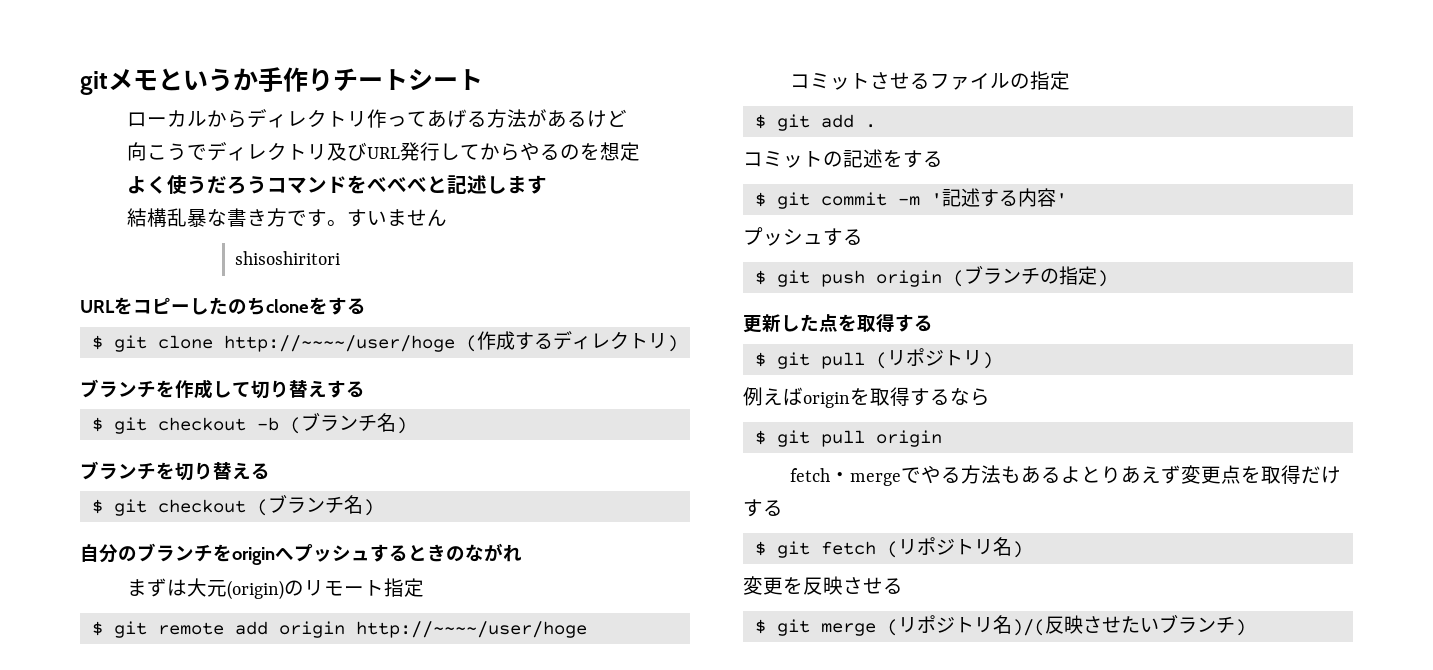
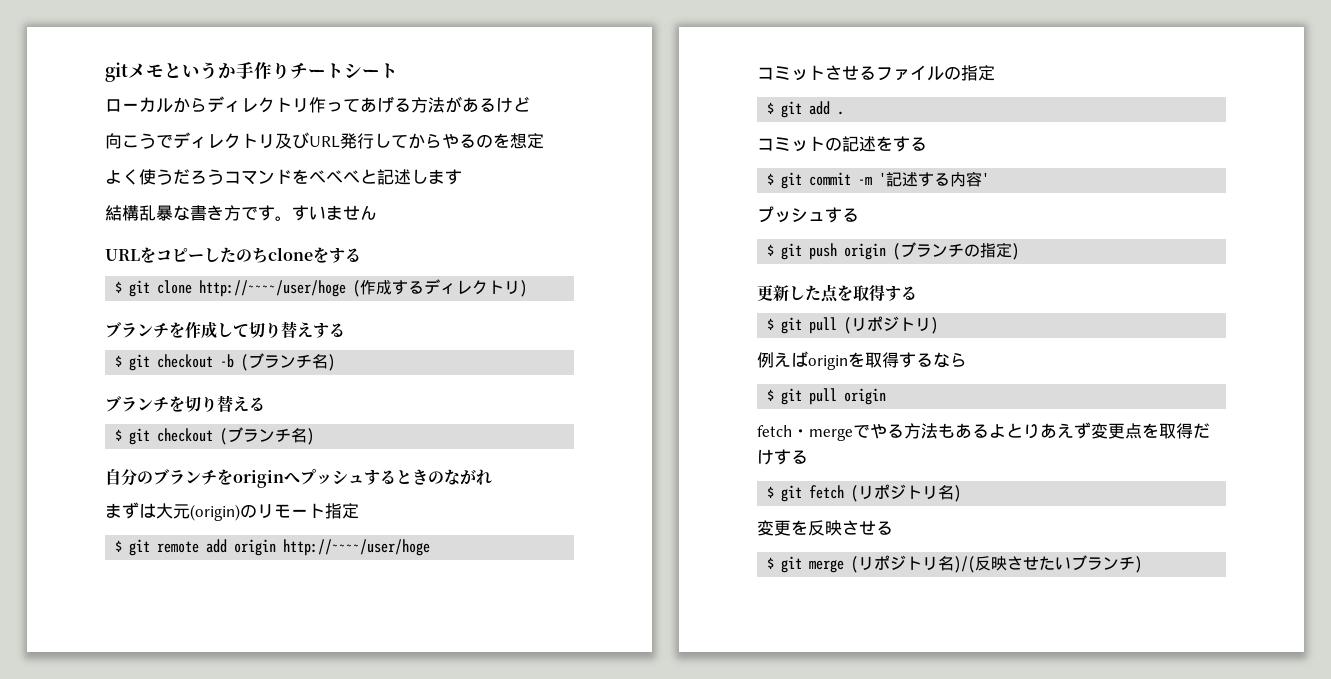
[235,251,341,265] // shisoshiritori -> (377, 212) none

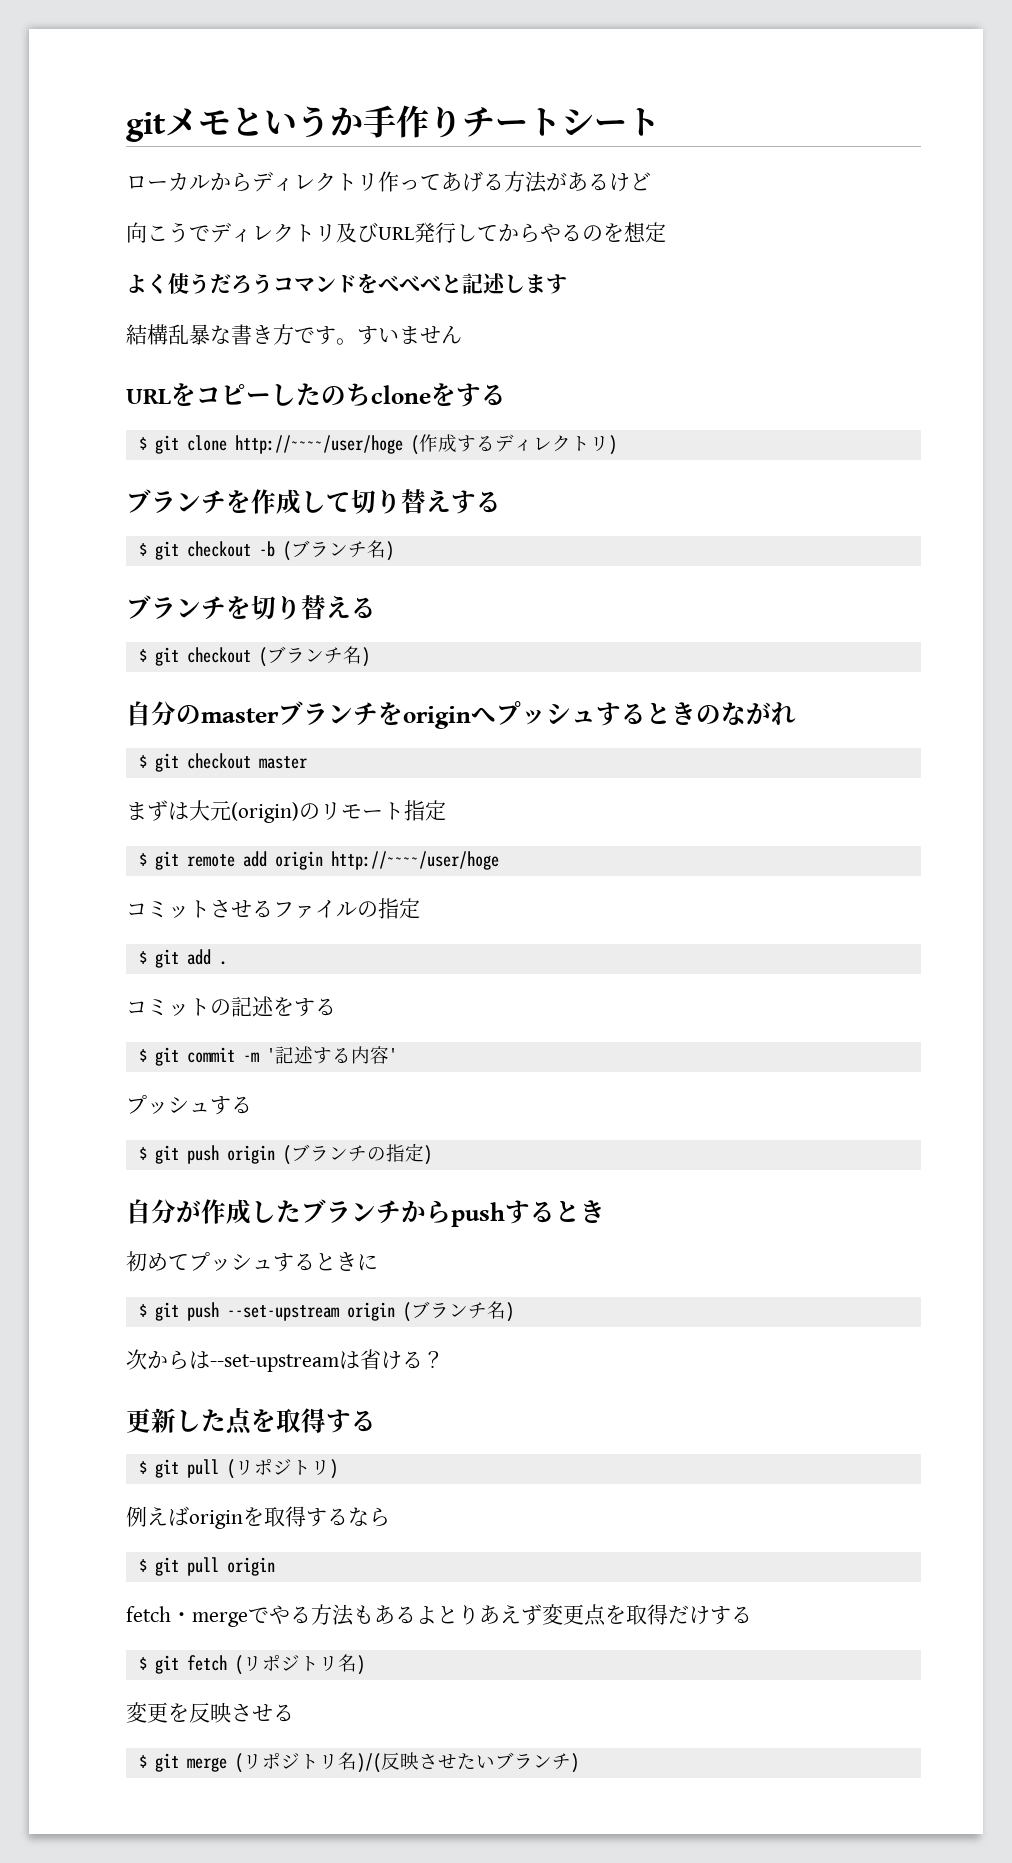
(153, 477) none -> [201,708,279,723] master
(492, 477) none -> [138,753,307,772] // $ git checkout master
(1020, 251) none -> [126,1199,605,1227] [126,1251,378,1272] [138,1301,514,1322] [126,1349,444,1372] // 自分が作成したブランチからpushするとき // 初めてプッシュするときに // $ git push --set-upstream origin (ブランチ名) // 次からは--set-upstreamは省ける？

